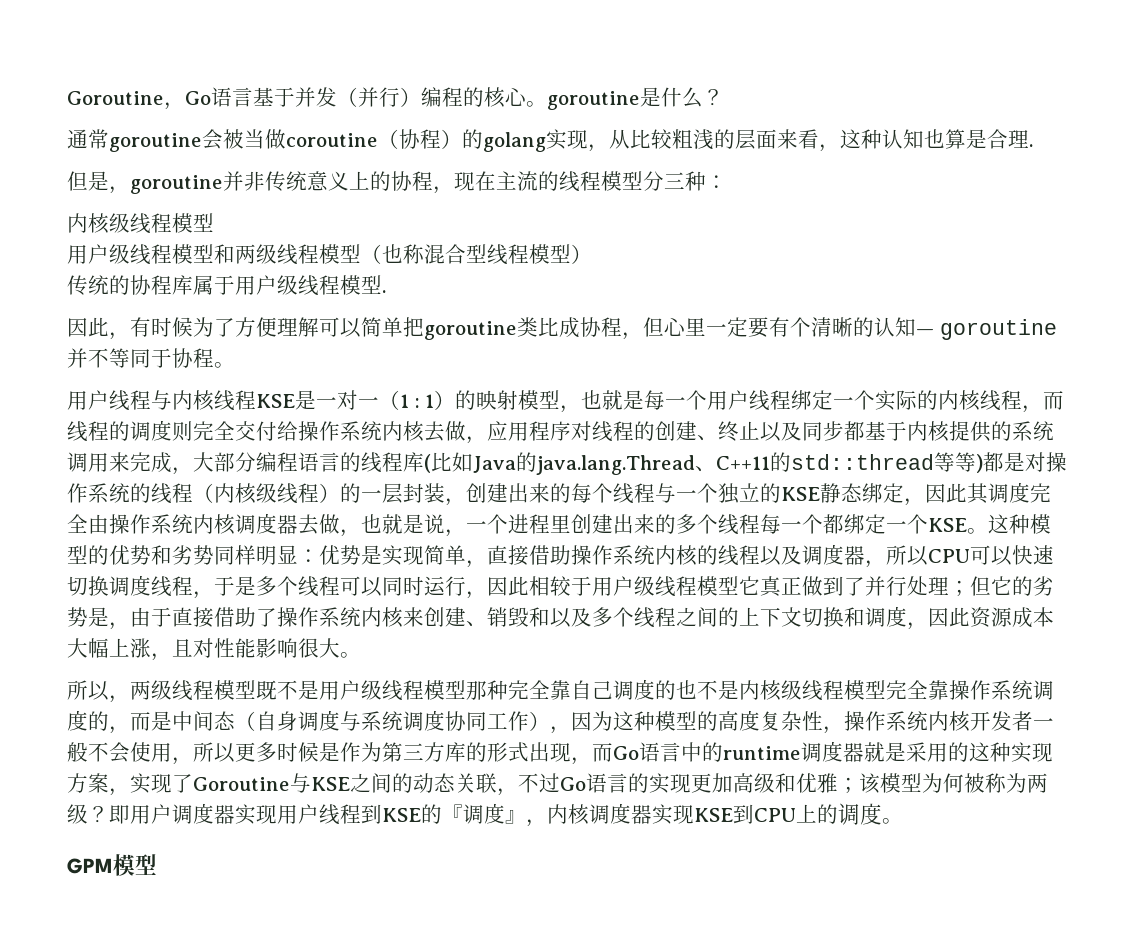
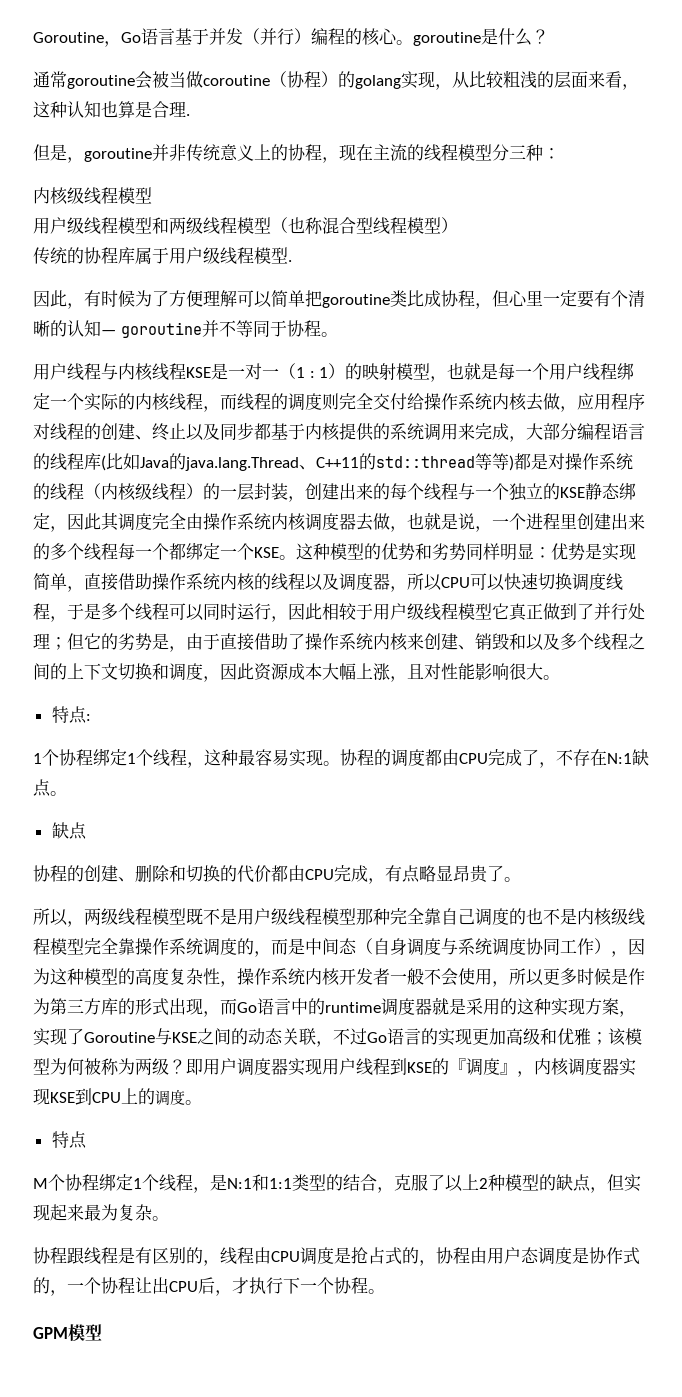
(361, 655) none -> [51,706,91,724] [33,748,649,768] [33,779,67,797] [51,822,87,840] [33,864,521,884] // 特点: // 1个协程绑定1个线程，这种最容易实现。协程的调度都由CPU完成了，不存在N:1缺点。 // 缺点 // 协程的创建、删除和切换的代价都由CPU完成，有点略显昂贵了。
(903, 821) none -> [51,1131,87,1149] [33,1173,641,1193] [33,1204,169,1221] [33,1247,640,1266] [33,1277,385,1296] // 特点 // M个协程绑定1个线程，是N:1和1:1类型的结合，克服了以上2种模型的缺点，但实现起来最为复杂。 // 协程跟线程是有区别的，线程由CPU调度是抢占式的，协程由用户态调度是协作式的，一个协程让出CPU后，才执行下一个协程。

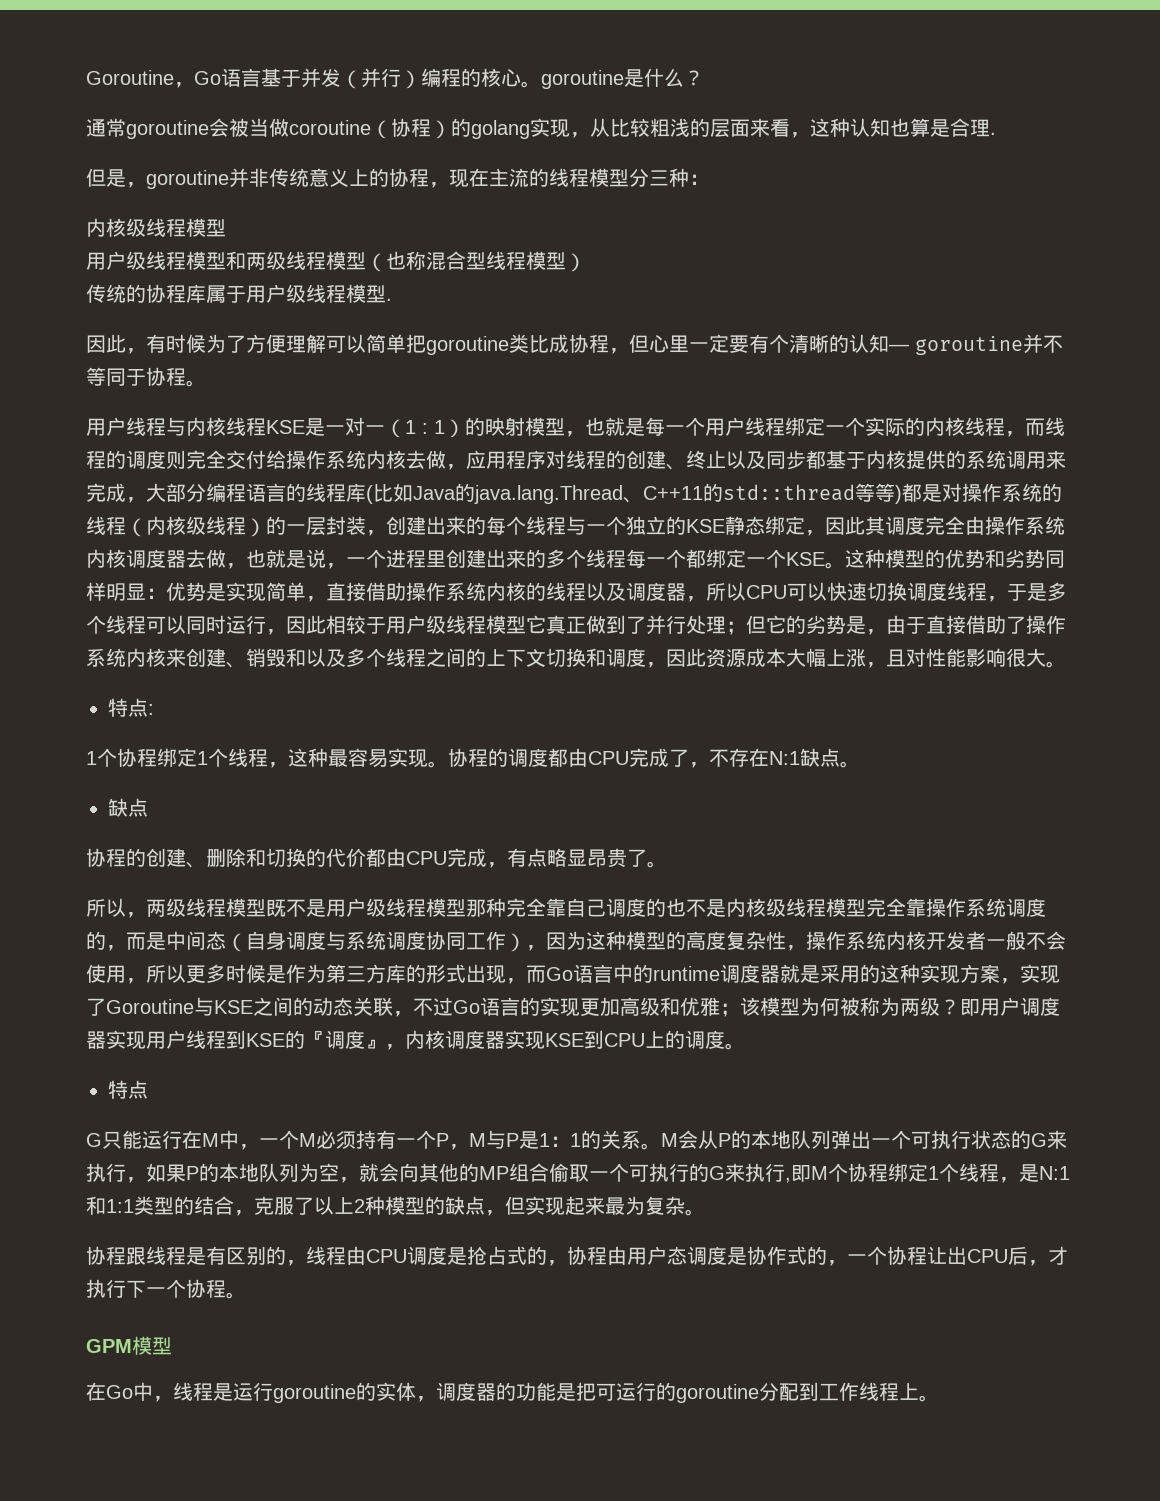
(87, 1140) none -> [86,1130,1067,1150] [86,1163,811,1183] G只能运行在M中，一个M必须持有一个P，M与P是1：1的关系。M会从P的本地队列弹出一个可执行状态的G来执行，如果P的本地队列为空，就会向其他的MP组合偷取一个可执行的G来执行,即
(102, 1332) none -> [86,1382,939,1403] // 在Go中，线程是运行goroutine的实体，调度器的功能是把可运行的goroutine分配到工作线程上。

